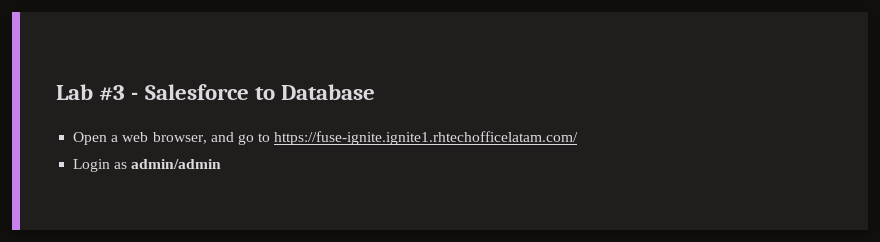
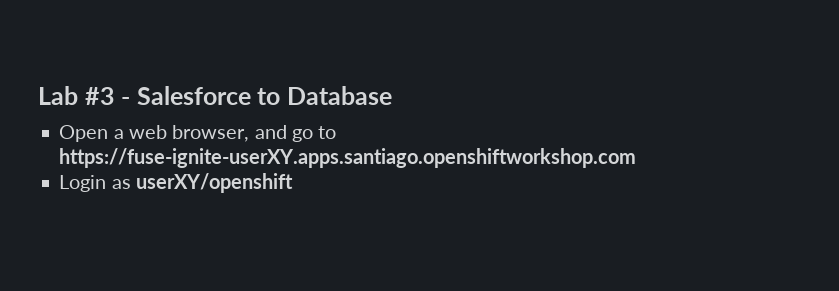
[274,131,579,145] https://fuse-ignite.ignite1.rhtechofficelatam.com/ -> [59,148,637,168] https://fuse-ignite-userXY.apps.santiago.openshiftworkshop.com
[131,159,222,169] admin/admin -> [135,173,293,193] userXY/openshift

